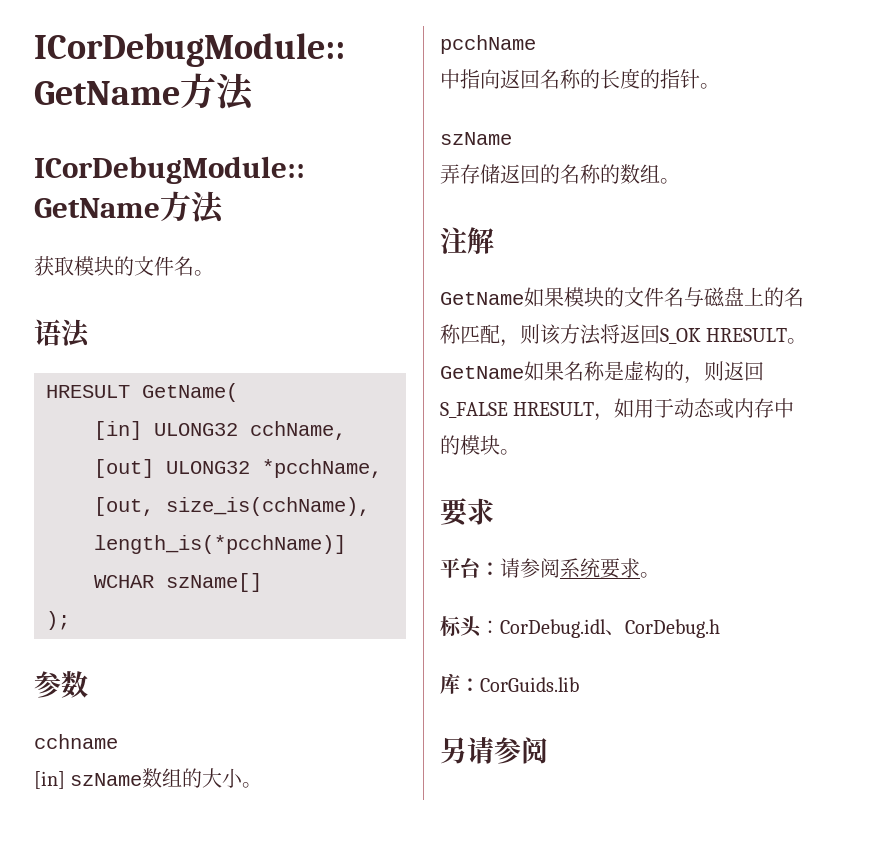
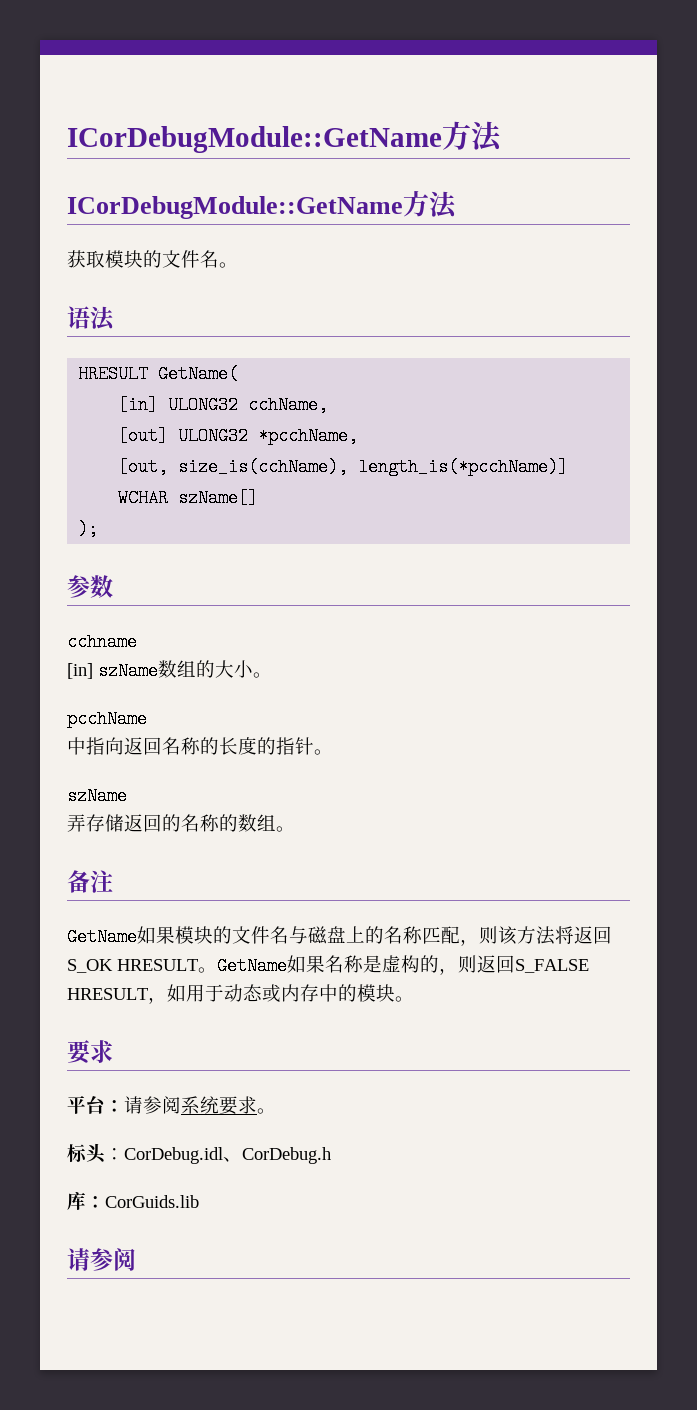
(680, 181) none -> [67,870,90,893] 备
[467,227,494,254] 解 -> (113, 881) none
[440,737,467,764] 另 -> (199, 1201) none

